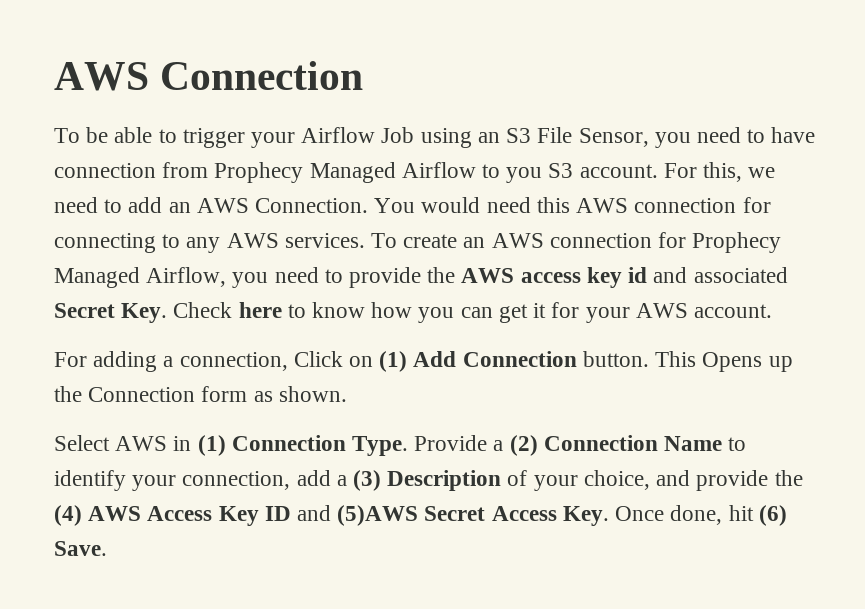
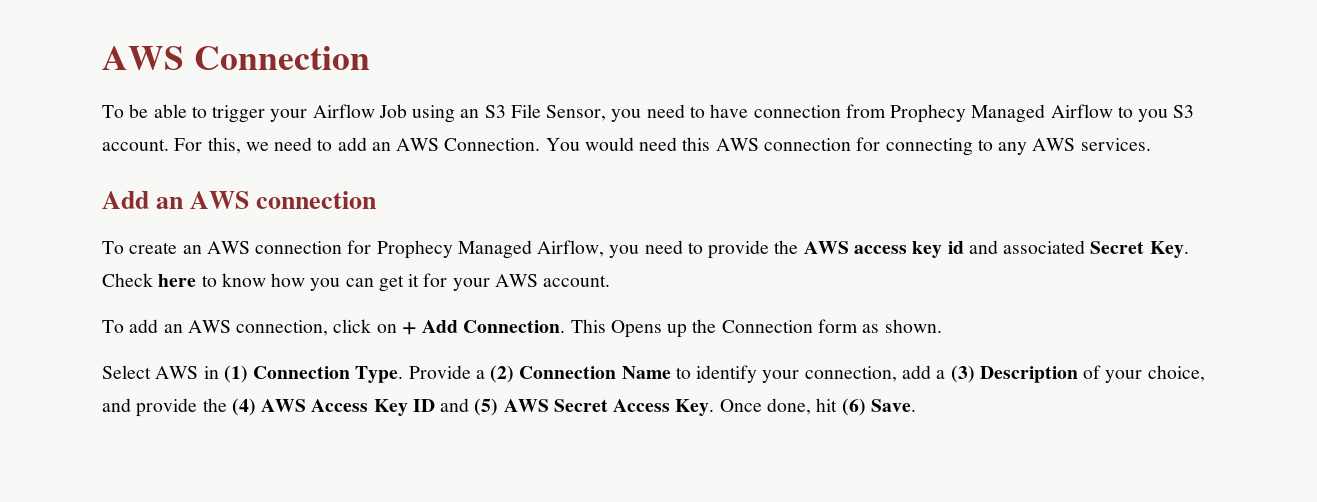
(365, 240) none -> [102,191,377,209] // Add an AWS connection //
[54,351,649,372] For adding a connection, Click on (1) Add Connection button. -> [102,319,566,336] To add an AWS connection, click on + Add Connection.
[337,505,419,526] (5)AWS -> [474,398,549,416] (5) AWS

